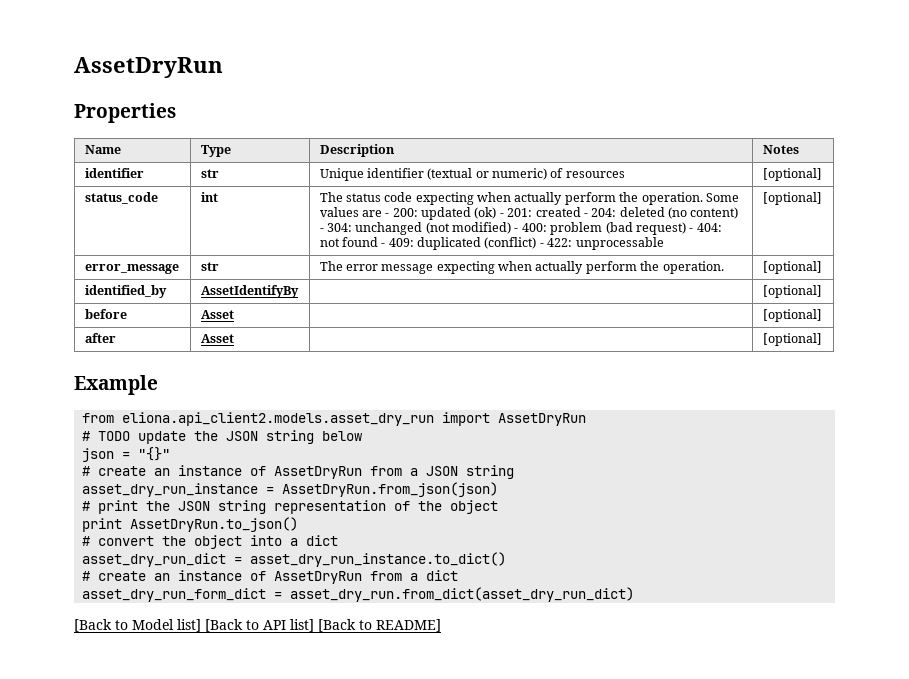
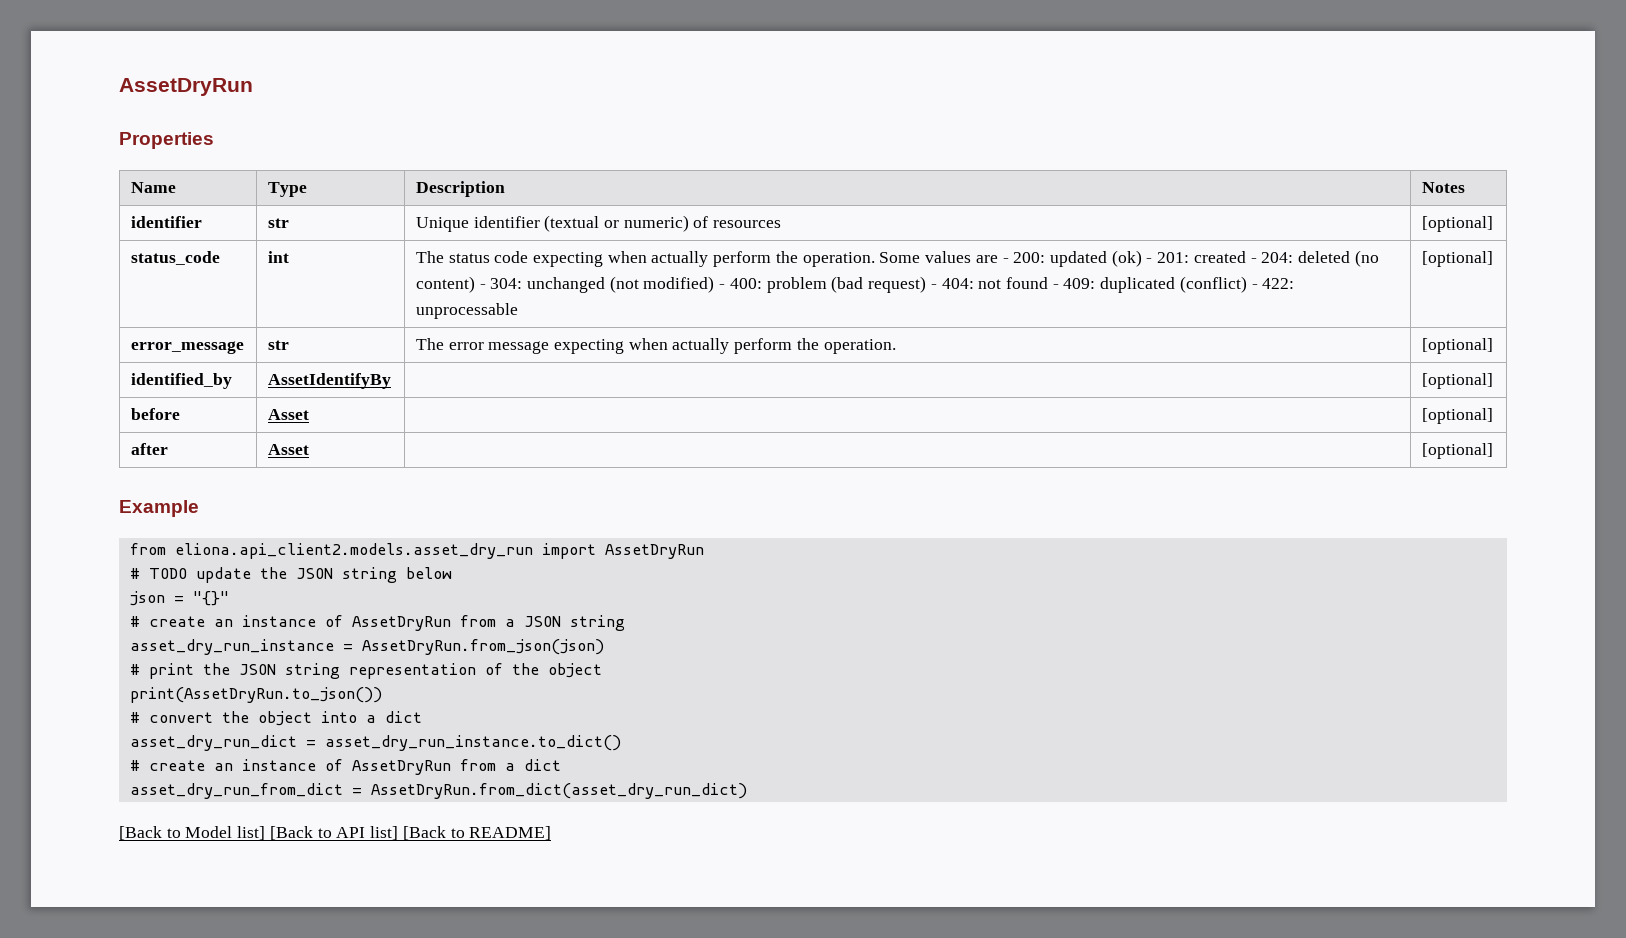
[82,517,299,532] print AssetDryRun.to_json() -> [129,687,382,703] print(AssetDryRun.to_json())
[82,587,635,602] asset_dry_run_form_dict = asset_dry_run.from_dict(asset_dry_run_dict) -> [129,783,747,799] asset_dry_run_from_dict = AssetDryRun.from_dict(asset_dry_run_dict)

